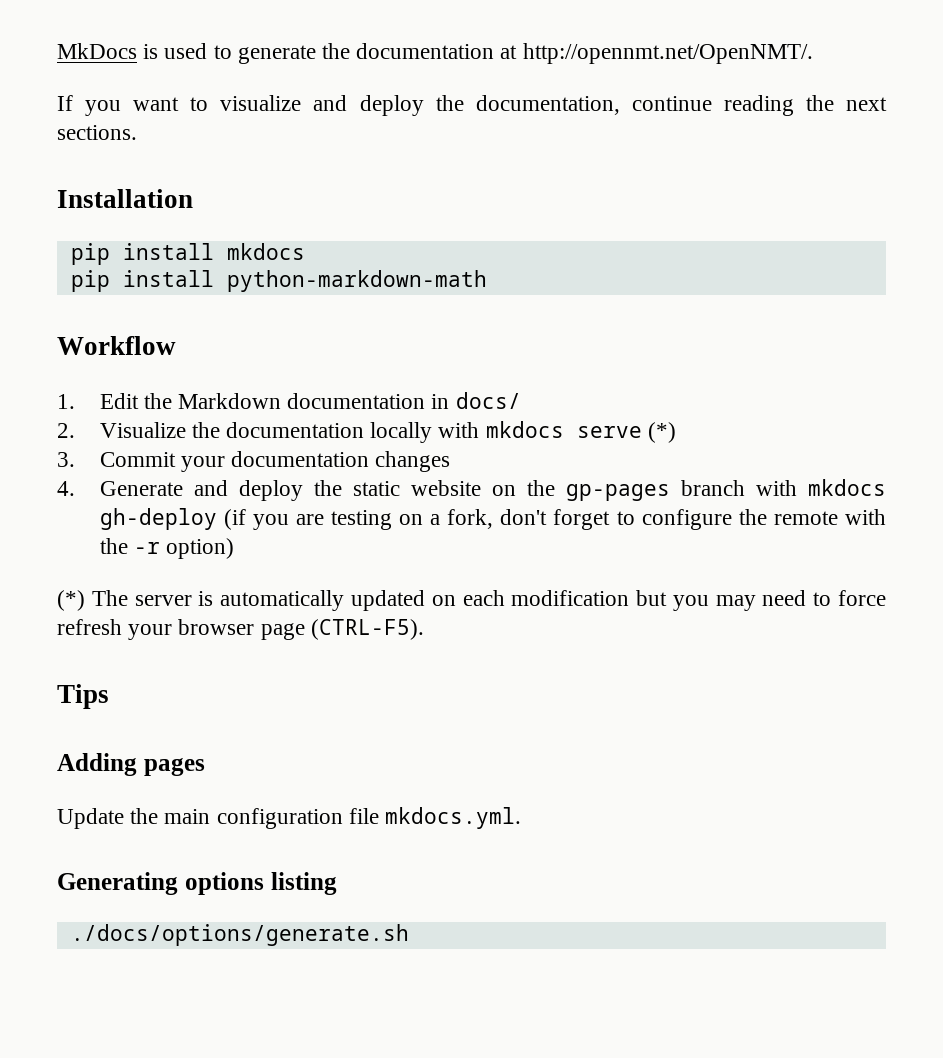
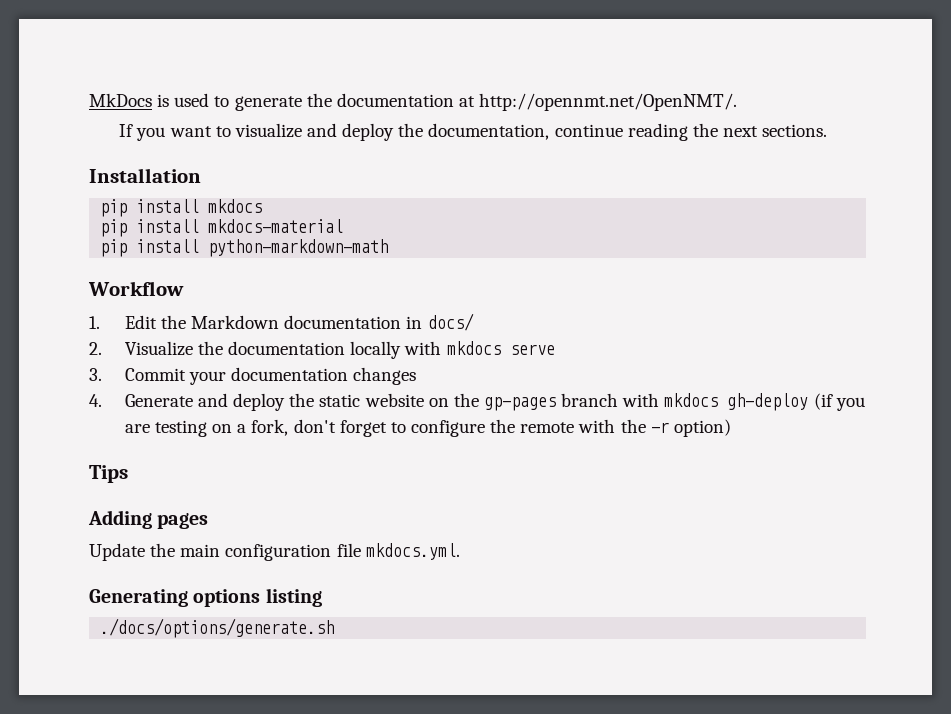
(305, 251) none -> [100,219,344,237] // pip install mkdocs-material
[647,422,676,443] (*) -> (555, 349) none
[57,590,887,611] [57,619,424,640] // (*) The server is automatically updated on each modification but you may need to force refresh your browser page (CTRL-F5). -> (731, 428) none

